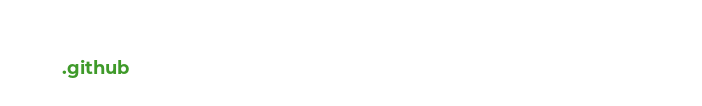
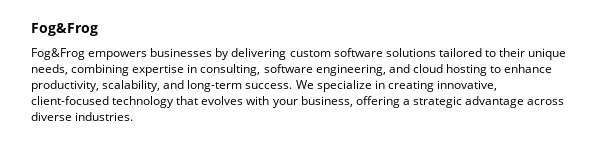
[62,59,129,78] .github -> [31,23,98,36] [31,48,567,60] [31,64,553,76] [31,80,497,92] [31,96,565,108] [31,112,134,121] Fog&Frog // Fog&Frog empowers businesses by delivering custom software solutions tailored to their unique needs, combining expertise in consulting, software engineering, and cloud hosting to enhance productivity, scalability, and long-term success. We specialize in creating innovative, client-focused technology that evolves with your business, offering a strategic advantage across diverse industries.

